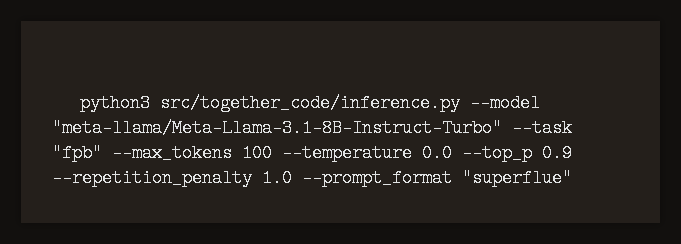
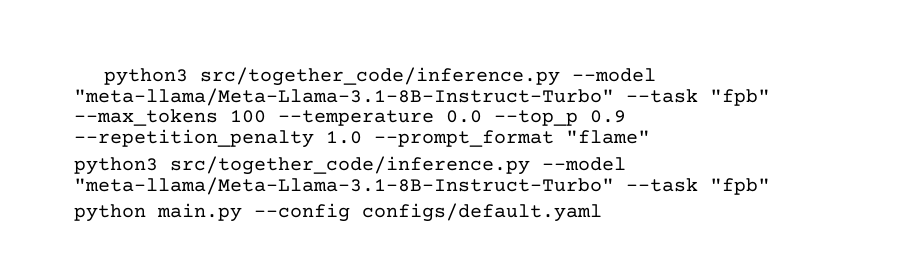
[462,169,572,187] "superflue" -> [566,130,650,144] [74,156,626,175] [74,177,770,195] [74,203,602,222] "flame" // python3 src/together_code/inference.py --model "meta-llama/Meta-Llama-3.1-8B-Instruct-Turbo" --task "fpb" // python main.py --config configs/default.yaml

